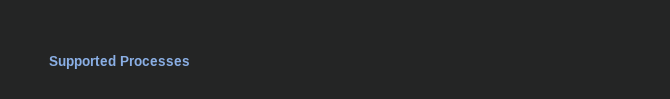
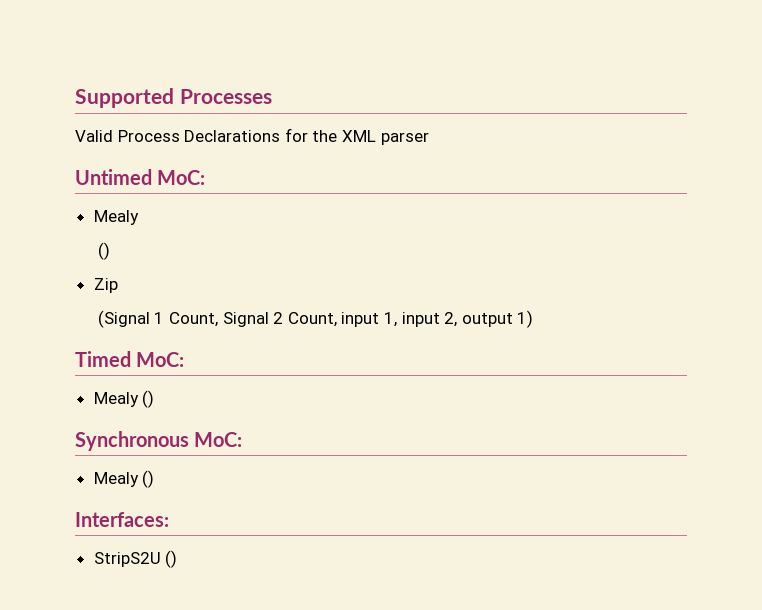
(190, 61) none -> [75,128,429,145] [75,169,206,185] [93,210,139,225] [97,242,110,260] [93,278,118,293] [97,310,534,328] [75,351,185,367] [93,390,155,408] [75,431,243,451] [93,470,155,488] [75,512,169,527] [93,550,178,568] // Valid Process Declarations for the XML parser // Untimed MoC: // Mealy // () // Zip // (Signal 1 Count, Signal 2 Count, input 1, input 2, output 1) // Timed MoC: // Mealy () // Synchronous MoC: // Mealy () // Interfaces: // StripS2U ()

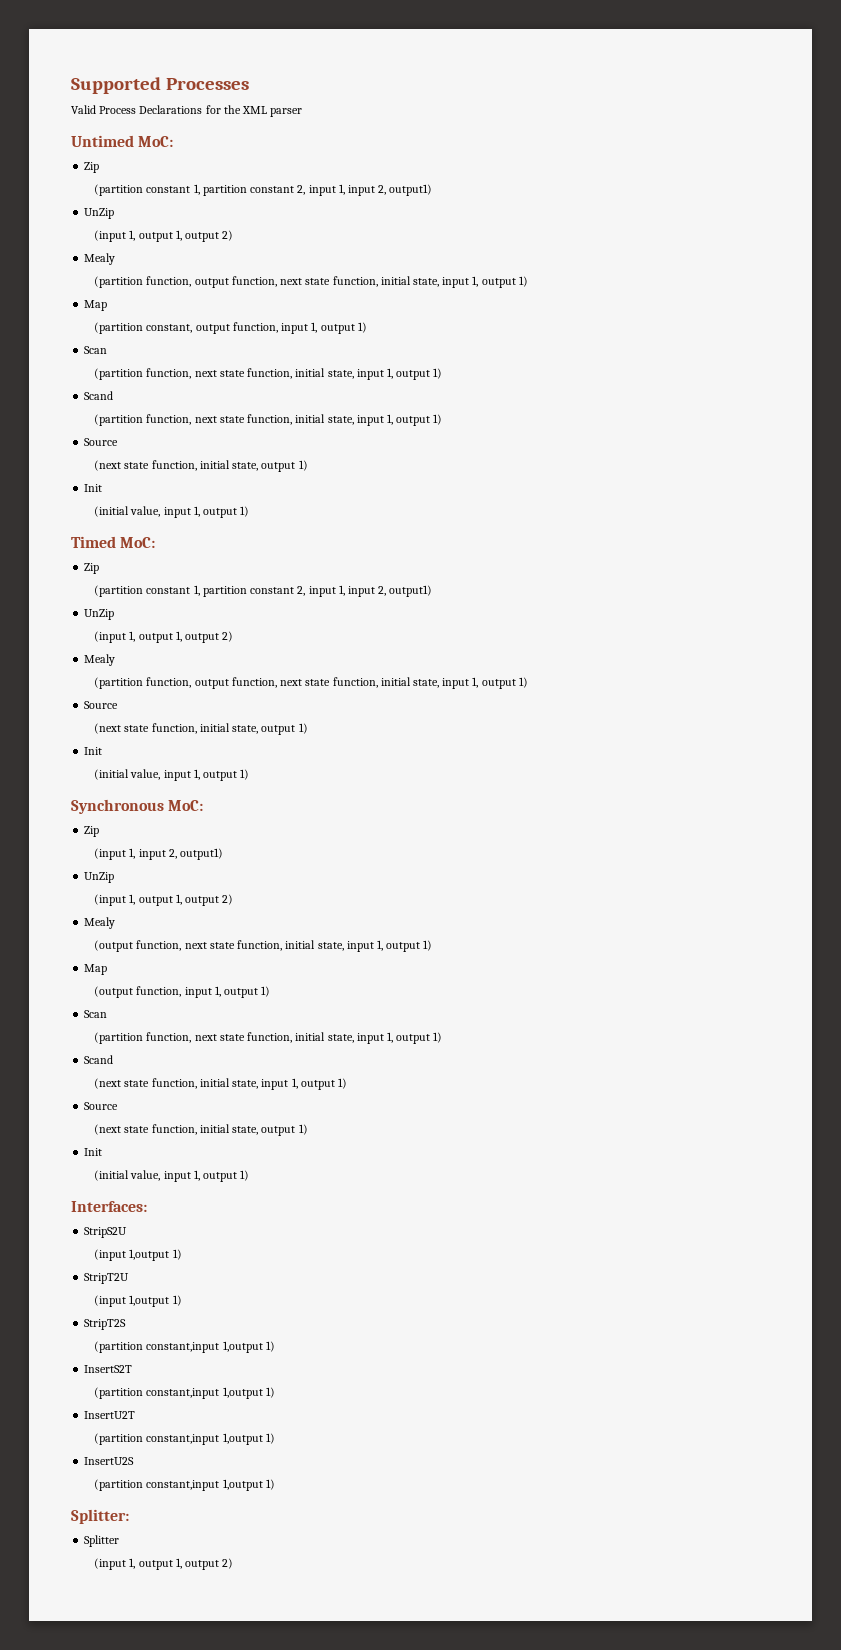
[93,210,139,225] [97,242,110,260] [93,278,118,293] [97,310,534,328] [75,351,185,367] [93,390,155,408] [75,431,243,451] [93,470,155,488] [75,512,169,527] [93,550,178,568] // Mealy // () // Zip // (Signal 1 Count, Signal 2 Count, input 1, input 2, output 1) // Timed MoC: // Mealy () // Synchronous MoC: // Mealy () // Interfaces: // StripS2U () -> [84,162,100,173] [94,184,433,196] [84,208,115,219] [94,230,234,242] [84,253,116,265] [94,276,528,288] [84,300,108,311] [94,322,367,334] [84,346,108,354] [94,368,443,380] [84,391,114,400] [94,414,443,426] [84,438,119,446] [94,460,308,472] [84,484,103,492] [94,506,250,518] [71,536,156,548] [84,563,100,574] [94,585,433,597] [84,609,115,620] [94,631,234,643] [84,654,116,666] [94,677,528,689] [84,701,119,709] [94,723,308,735] [84,747,103,755] [94,769,250,781] [71,799,204,814] [84,826,100,837] [94,848,224,860] [84,872,115,883] [94,894,234,906] [84,917,116,929] [94,940,433,952] [84,964,108,975] [94,986,271,998] [84,1010,108,1018] [94,1032,443,1044] [84,1055,114,1064] [94,1078,347,1090] [84,1102,119,1110] [94,1124,308,1136] [84,1148,103,1156] [94,1170,250,1182] [71,1201,147,1212] [84,1227,128,1238] [94,1249,182,1261] [84,1273,130,1284] [94,1295,182,1307] [84,1319,127,1330] [94,1341,275,1353] [84,1365,133,1373] [94,1387,275,1399] [84,1411,136,1419] [94,1433,275,1445] [84,1457,135,1465] [94,1479,275,1491] [71,1509,129,1524] [84,1535,120,1547] [94,1558,234,1570] // Zip // (partition constant 1, partition constant 2, input 1, input 2, output1) // UnZip // (input 1, output 1, output 2) // Mealy // (partition function, output function, next state function, initial state, input 1, output 1) // Map // (partition constant, output function, input 1, output 1) // Scan // (partition function, next state function, initial state, input 1, output 1) // Scand // (partition function, next state function, initial state, input 1, output 1) // Source // (next state function, initial state, output 1) // Init // (initial value, input 1, output 1) // Timed MoC: // Zip // (partition constant 1, partition constant 2, input 1, input 2, output1) // UnZip // (input 1, output 1, output 2) // Mealy // (partition function, output function, next state function, initial state, input 1, output 1) // Source // (next state function, initial state, output 1) // Init // (initial value, input 1, output 1) // Synchronous MoC: // Zip // (input 1, input 2, output1) // UnZip // (input 1, output 1, output 2) // Mealy // (output function, next state function, initial state, input 1, output 1) // Map // (output function, input 1, output 1) // Scan // (partition function, next state function, initial state, input 1, output 1) // Scand // (next state function, initial state, input 1, output 1) // Source // (next state function, initial state, output 1) // Init // (initial value, input 1, output 1) // Interfaces: // StripS2U // (input 1,output 1) // StripT2U // (input 1,output 1) // StripT2S // (partition constant,input 1,output 1) // InsertS2T // (partition constant,input 1,output 1) // InsertU2T // (partition constant,input 1,output 1) // InsertU2S // (partition constant,input 1,output 1) // Splitter: // Splitter // (input 1, output 1, output 2)

